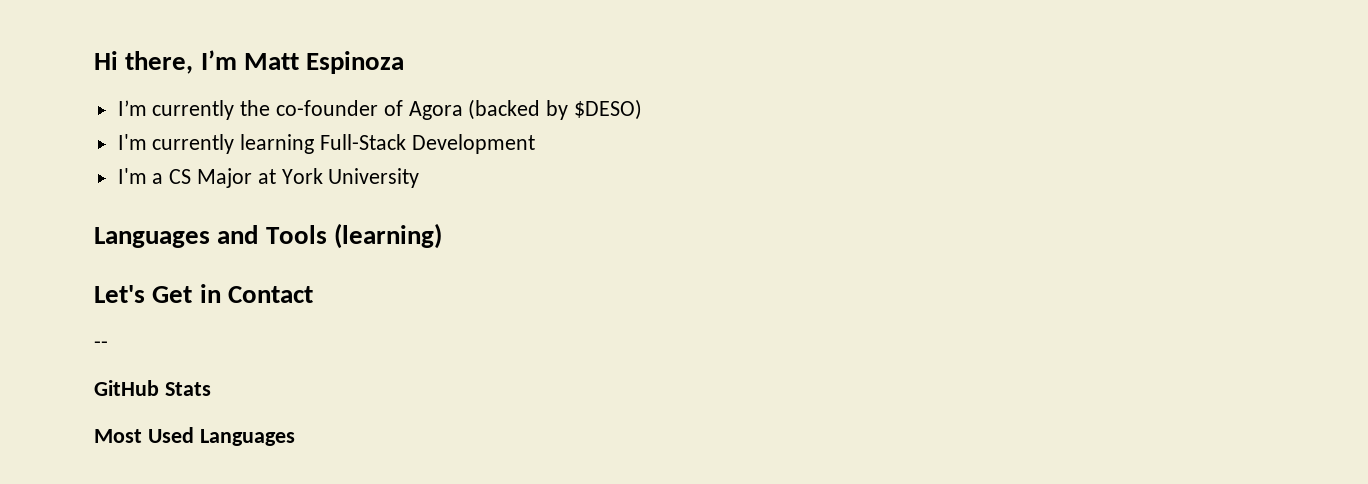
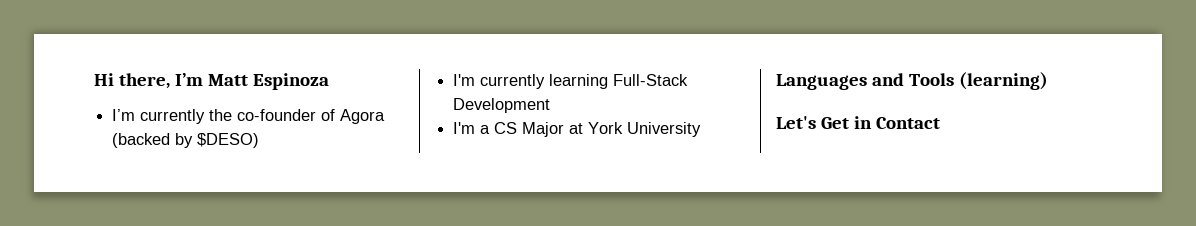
[94,341,108,349] [94,380,211,396] [94,427,295,446] // -- // GitHub Stats // Most Used Languages -> (940, 123) none

